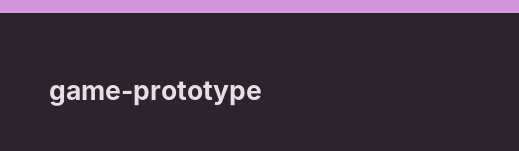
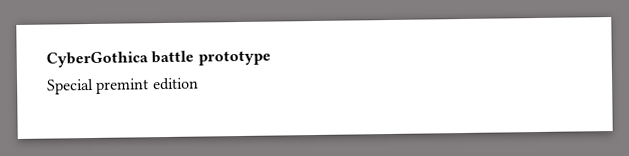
[49,81,262,106] game-prototype -> [46,50,271,68] [46,77,199,95] CyberGothica battle prototype // Special premint edition

